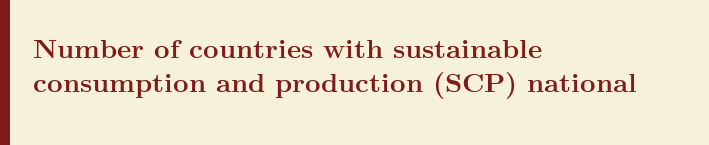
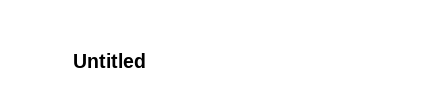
[33,39,542,58] [33,72,637,99] Number of countries with sustainable consumption and production (SCP) national -> [73,53,146,68] Untitled

